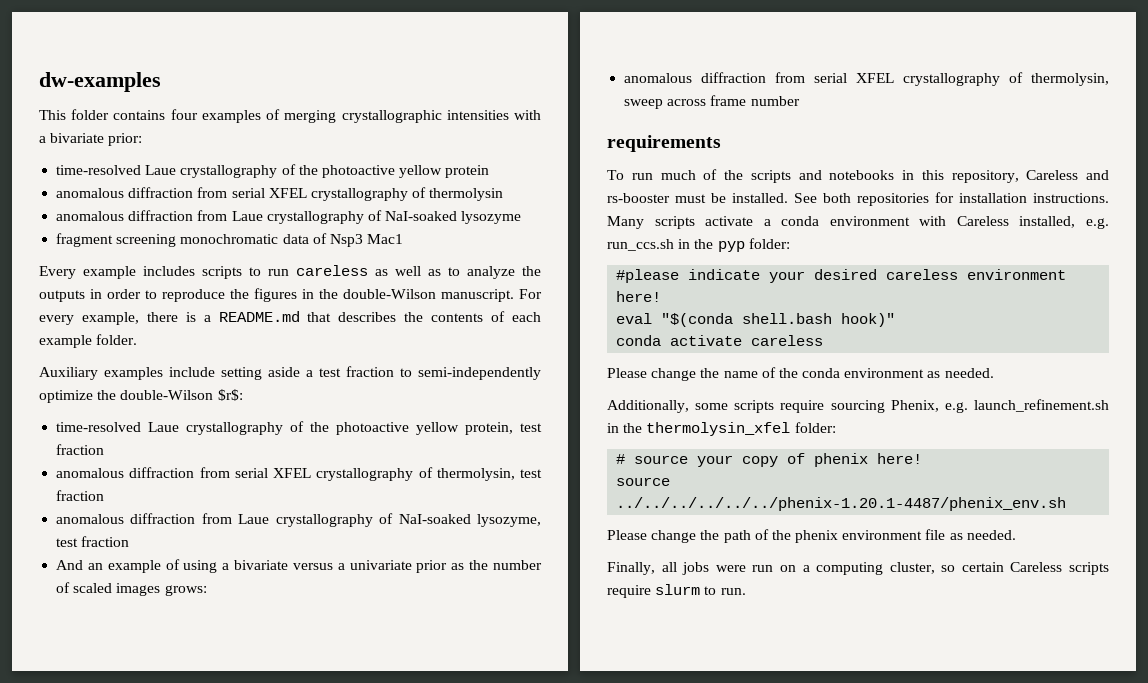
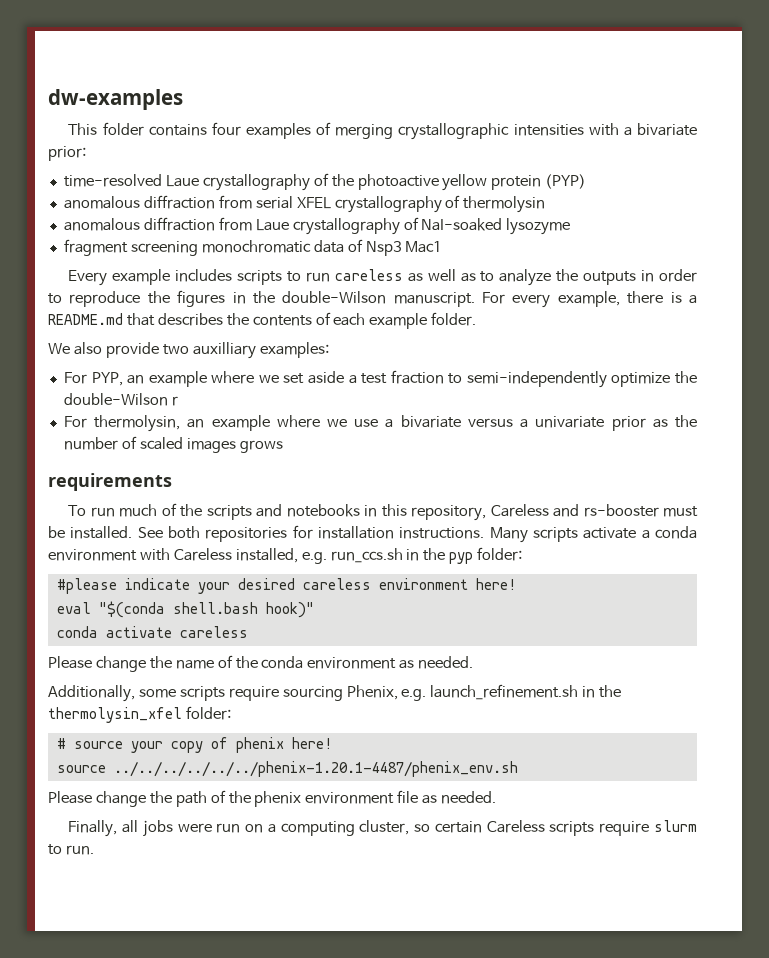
(490, 171) none -> [545,174,587,189] (PYP)
[39,367,262,380] Auxiliary examples include setting -> [48,342,329,359] [63,371,305,387] We also provide two auxilliary examples: // For PYP, an example where we set
[217,389,243,401] [56,421,542,435] [56,444,105,455] [56,467,542,481] [56,490,105,501] [56,513,541,527] [56,536,130,547] [56,559,218,573] $r$: // time-resolved Laue crystallography of the photoactive yellow protein, test fraction // anomalous diffraction from serial XFEL crystallography of thermolysin, test fraction // anomalous diffraction from Laue crystallography of NaI-soaked lysozyme, test fraction // And an example of using -> [171,396,178,406] [63,415,379,432] r // For thermolysin, an example where we use
[164,585,207,596] [624,72,1109,86] [624,95,800,109] grows: // anomalous diffraction from serial XFEL crystallography of thermolysin, sweep across frame number -> [239,440,283,453] grows

